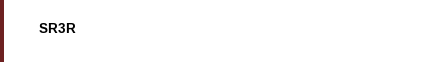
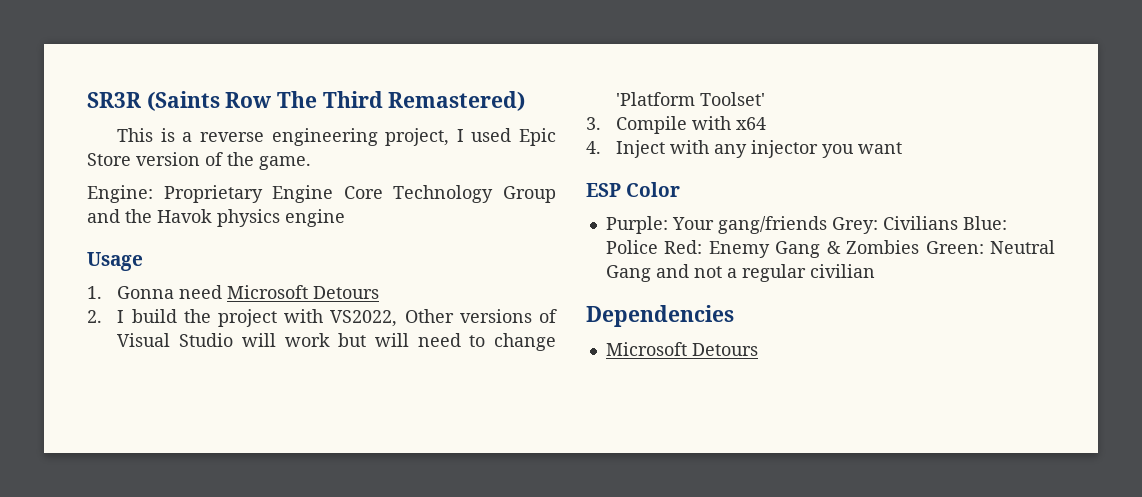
(76, 28) none -> [146,91,526,111] [117,128,556,146] [87,152,311,170] [87,185,556,203] [87,209,345,227] [87,252,143,271] [87,285,380,299] [87,309,558,327] [117,333,557,351] [616,92,766,106] [586,116,767,134] [586,140,903,158] [586,182,681,197] [605,216,1007,234] [605,240,1055,258] [605,264,875,282] [586,305,734,327] [605,342,758,356] (Saints Row The Third Remastered) // This is a reverse engineering project, I used Epic Store version of the game. // Engine: Proprietary Engine Core Technology Group and the Havok physics engine // Usage // 1. Gonna need Microsoft Detours // 2. I build the project with VS2022, Other versions of Visual Studio will work but will need to change 'Platform Toolset' // 3. Compile with x64 // 4. Inject with any injector you want // ESP Color // Purple: Your gang/friends Grey: Civilians Blue: Police Red: Enemy Gang & Zombies Green: Neutral Gang and not a regular civilian // Dependencies // Microsoft Detours

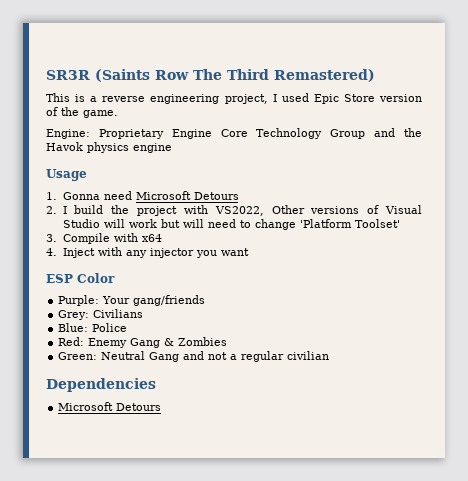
(827, 225) none -> (206, 300) //
(958, 223) none -> (144, 313) //
(658, 247) none -> (128, 327) //
(920, 247) none -> (228, 341) //

